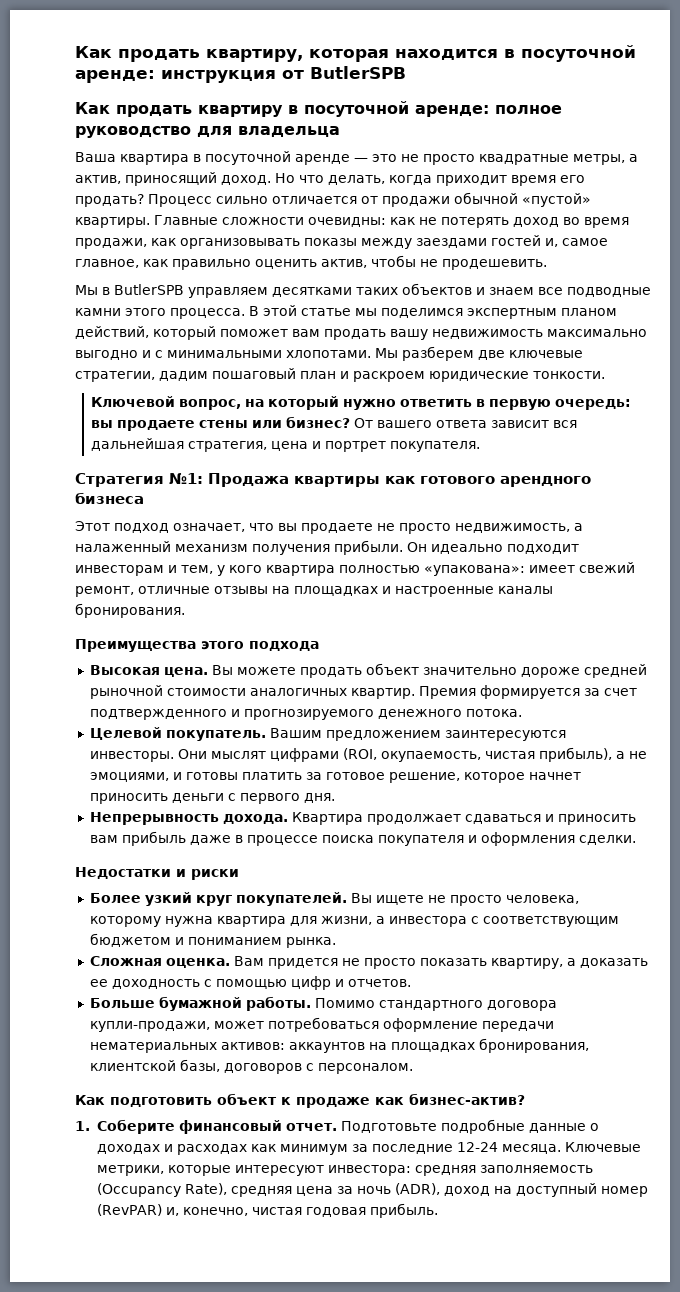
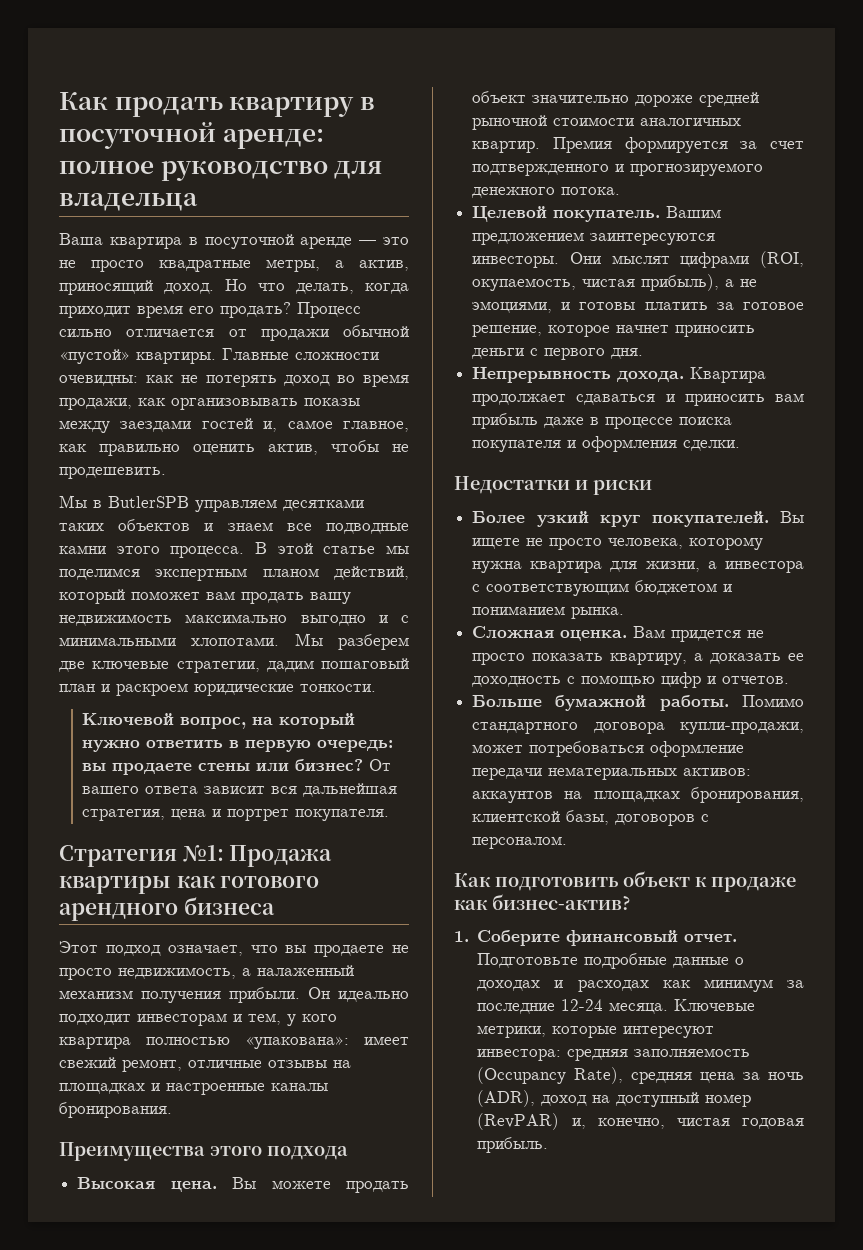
[75,45,636,62] [75,66,406,83] [75,102,192,117] Как продать квартиру, которая находится в посуточной аренде: инструкция от ButlerSPB // Как продать -> [59,92,223,117] Как продать

